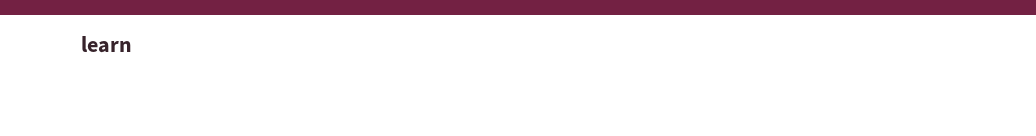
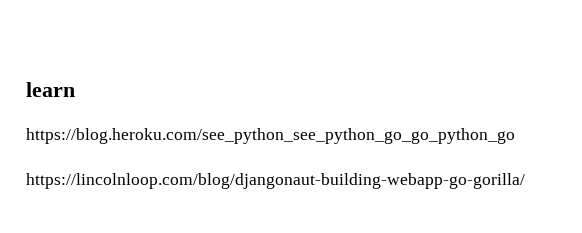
(132, 44) none -> [26,128,515,144] [26,173,525,189] // https://blog.heroku.com/see_python_see_python_go_go_python_go // https://lincolnloop.com/blog/djangonaut-building-webapp-go-gorilla/

